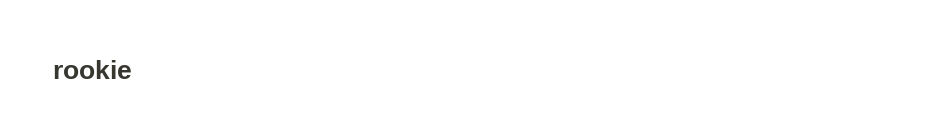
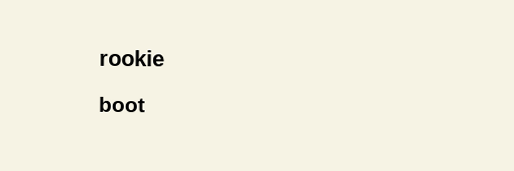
(132, 69) none -> [98,96,145,113] // boot

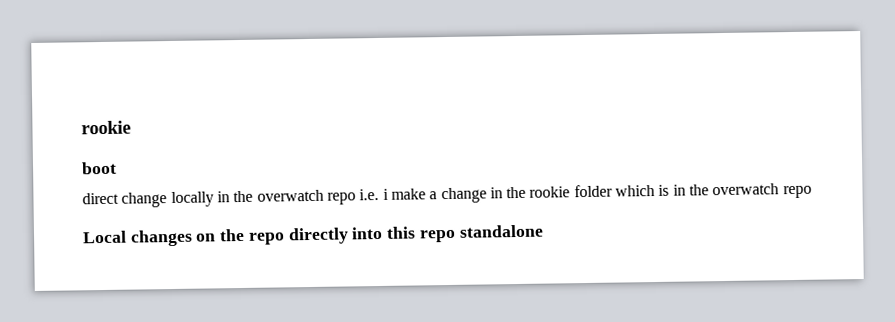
(145, 104) none -> [82,183,812,208] [82,224,544,247] // direct change locally in the overwatch repo i.e. i make a change in the rookie folder which is in the overwatch repo // Local changes on the repo directly into this repo standalone

